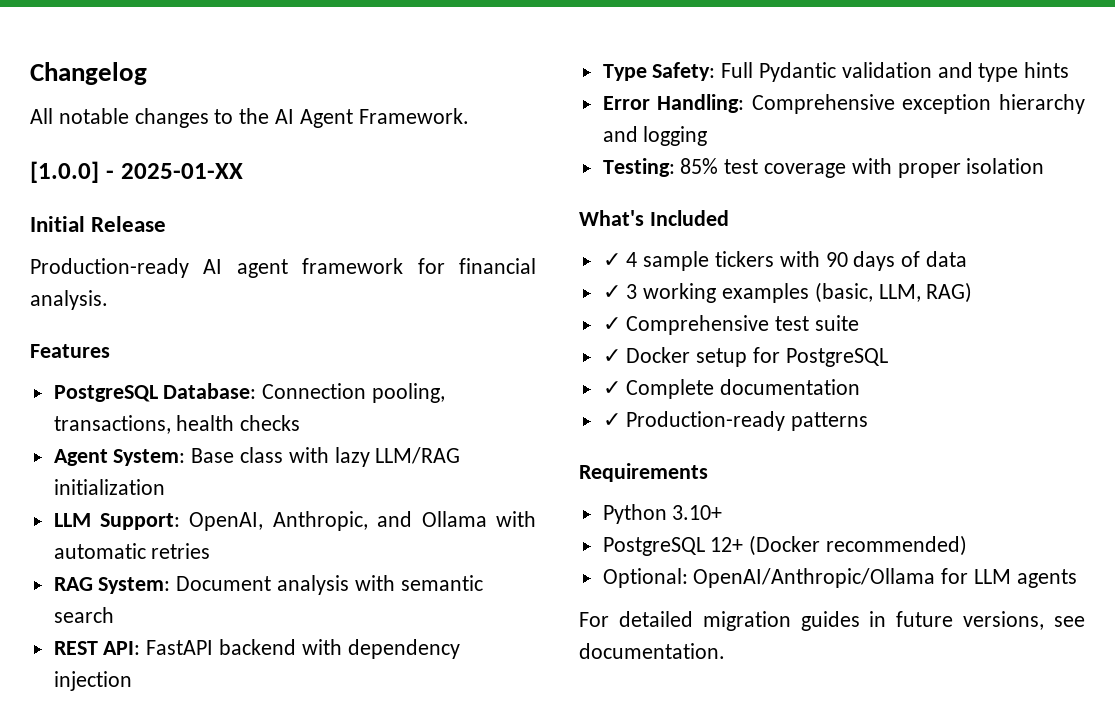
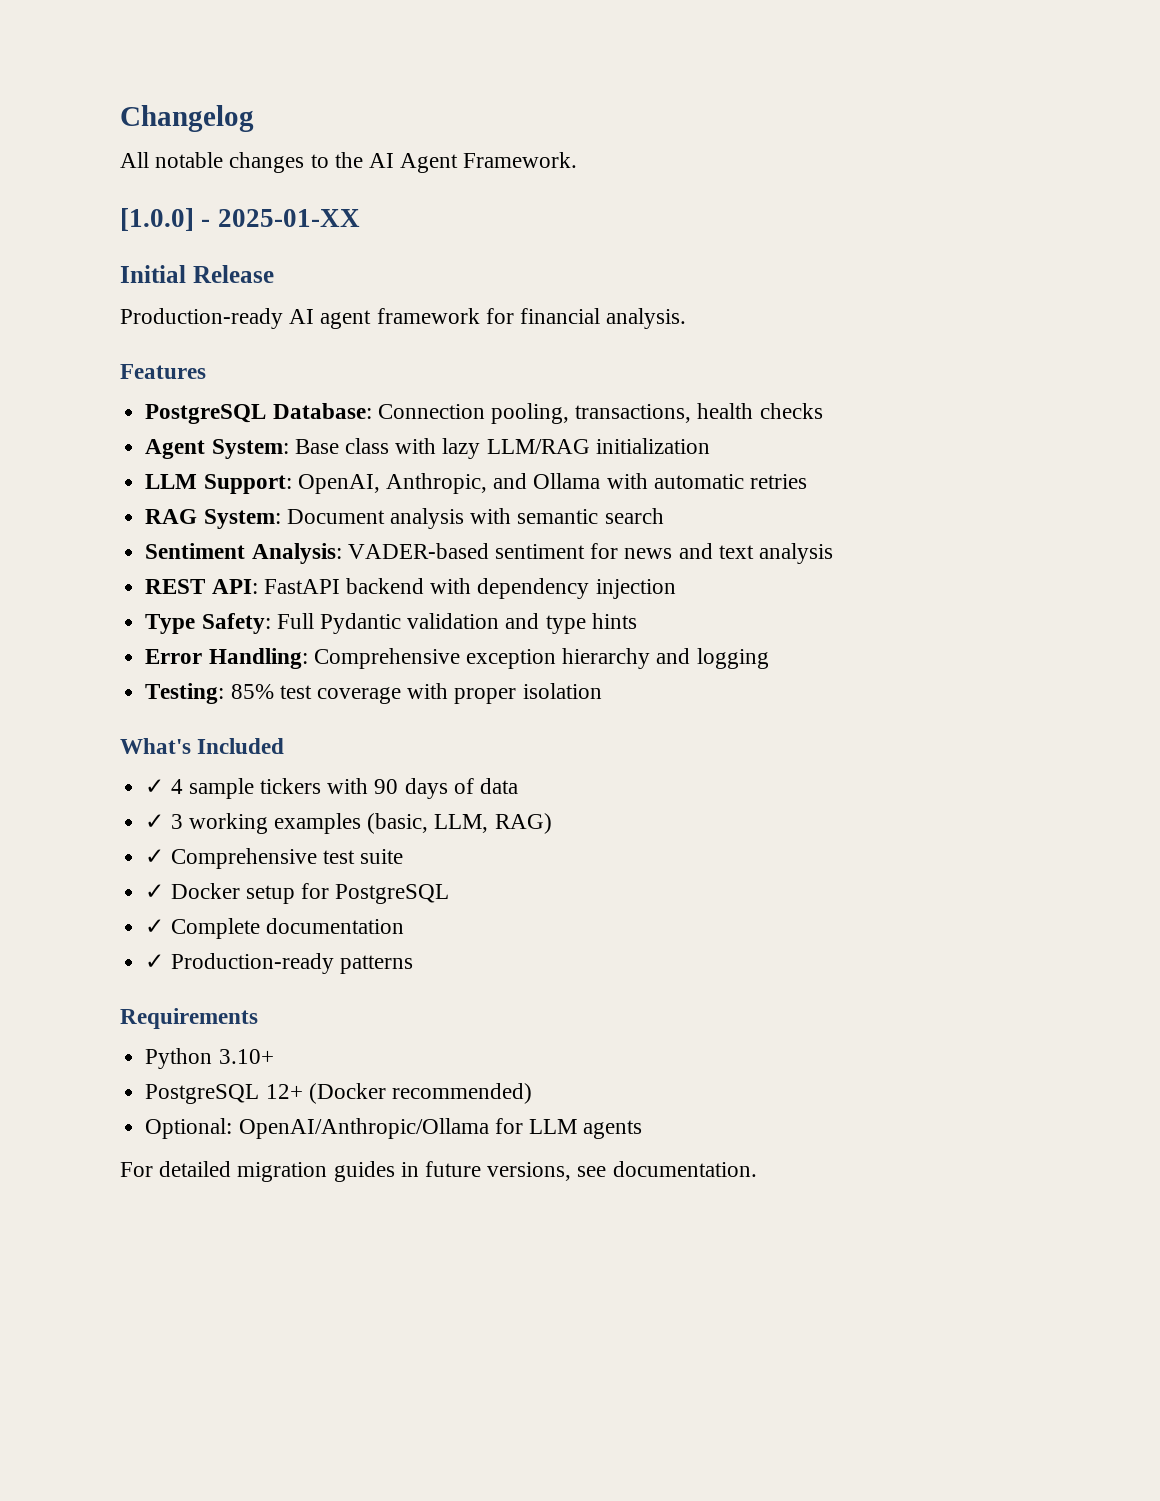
(114, 615) none -> [145,543,833,564] // Sentiment Analysis: VADER-based sentiment for news and text analysis

